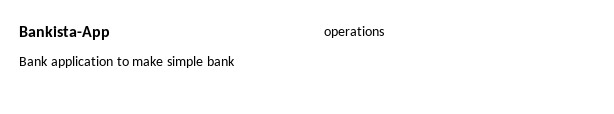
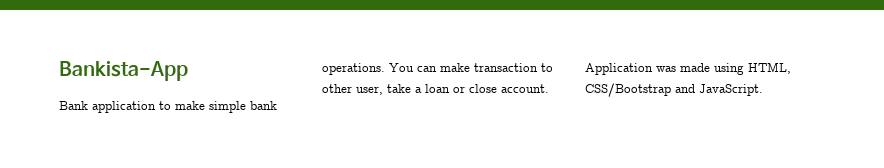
[324,26,384,38] operations -> [322,63,553,75] [322,84,549,95] [585,62,791,75] [585,83,763,97] operations. You can make transaction to other user, take a loan or close account. Application was made using HTML, CSS/Bootstrap and JavaScript.

